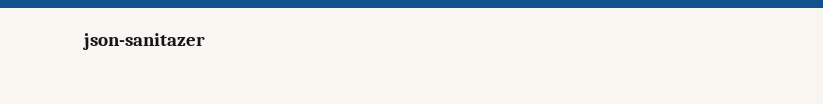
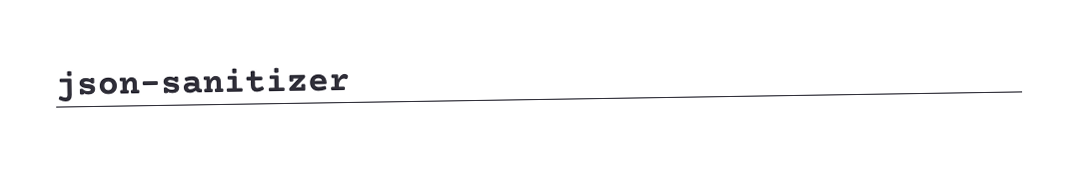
[83,33,205,50] json-sanitazer -> [55,65,351,103] json-sanitizer

